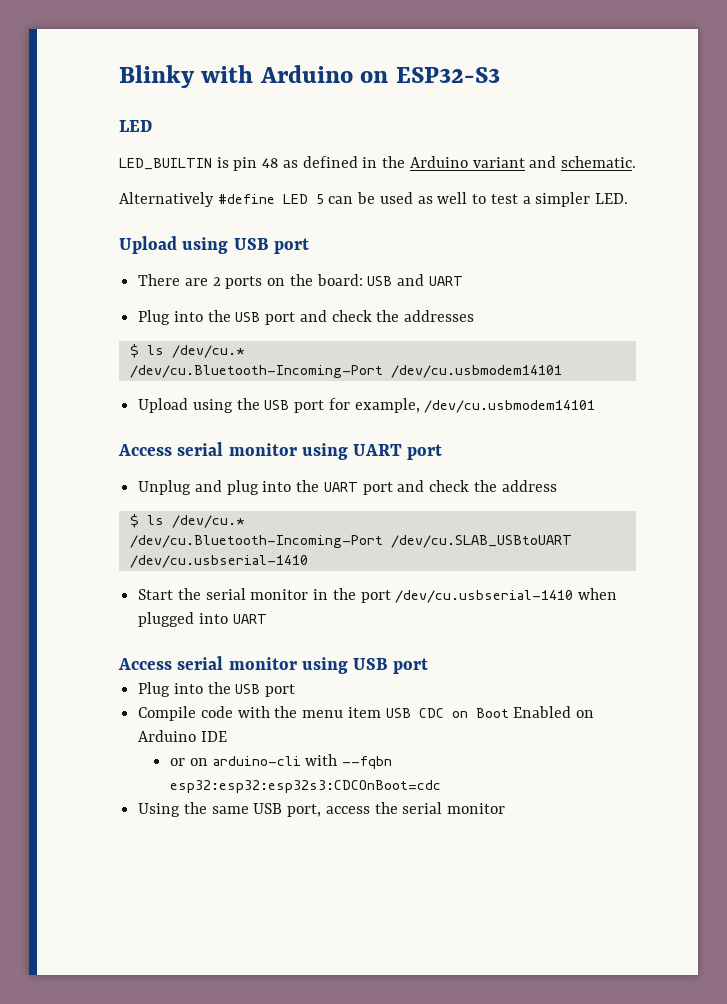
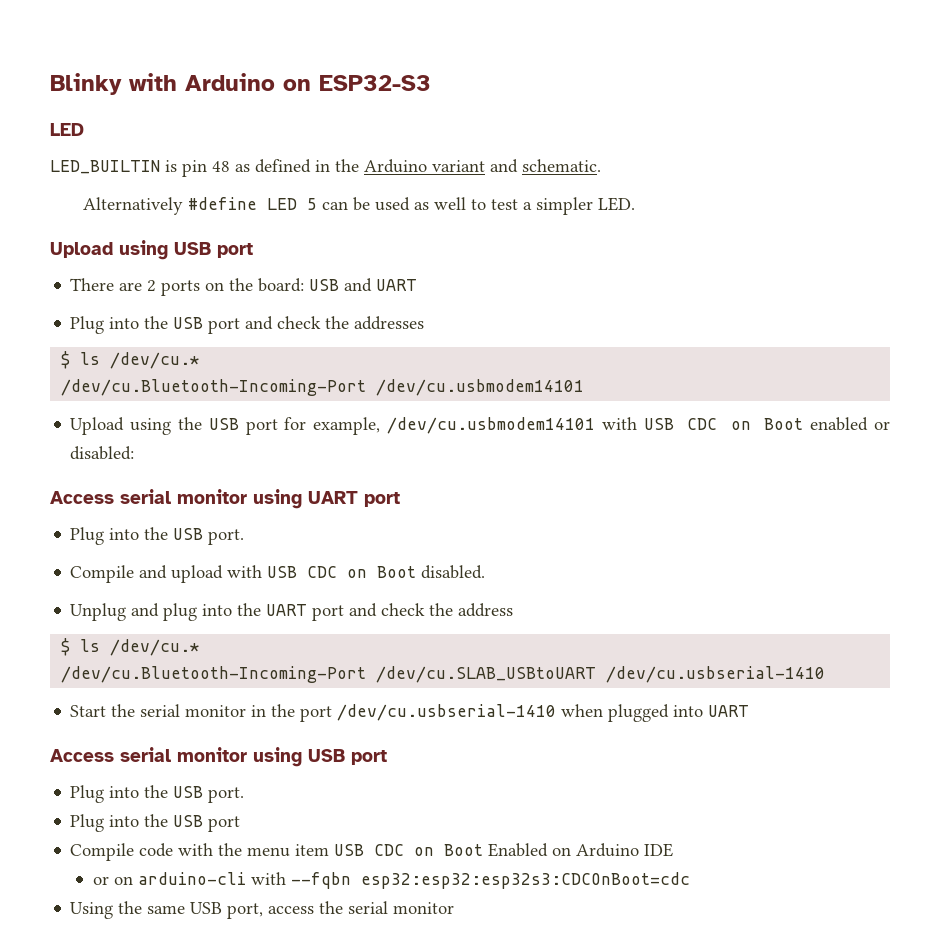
(596, 406) none -> [601,417,890,431] [70,446,135,460] with USB CDC on Boot enabled or disabled:
(443, 452) none -> [70,527,245,545] [70,565,486,583] // Plug into the USB port. // Compile and upload with USB CDC on Boot disabled.
(429, 666) none -> [70,785,245,803] // Plug into the USB port.

